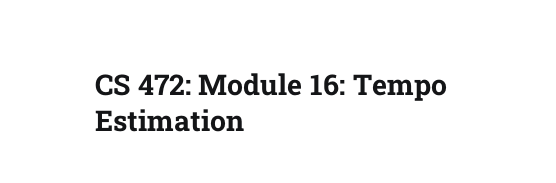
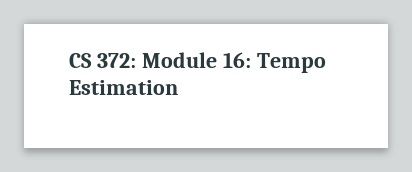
[137,74,191,95] 472: -> [96,53,136,68] 372:

